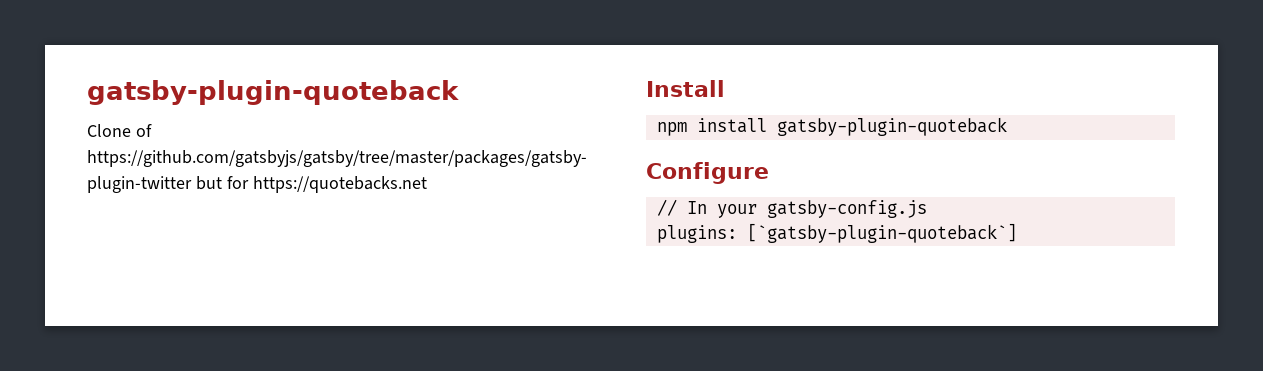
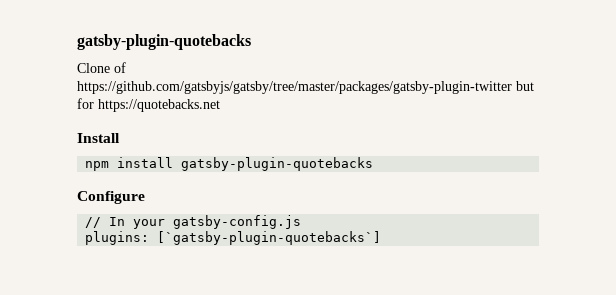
[87,80,459,105] gatsby-plugin-quoteback -> [77,34,251,50] gatsby-plugin-quotebacks
[776,117,1007,136] gatsby-plugin-quoteback -> [181,157,374,171] gatsby-plugin-quotebacks
[746,223,1017,243] [`gatsby-plugin-quoteback`] -> [157,231,382,245] [`gatsby-plugin-quotebacks`]

